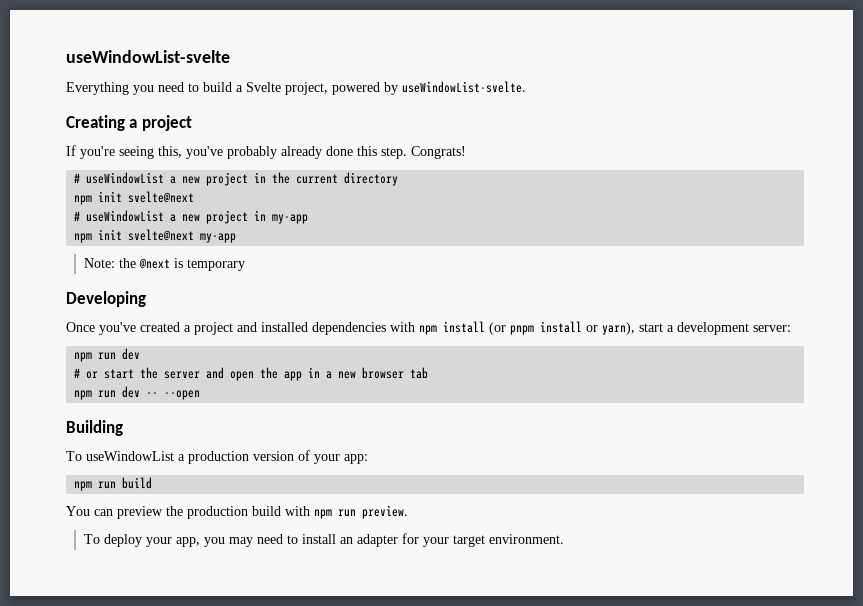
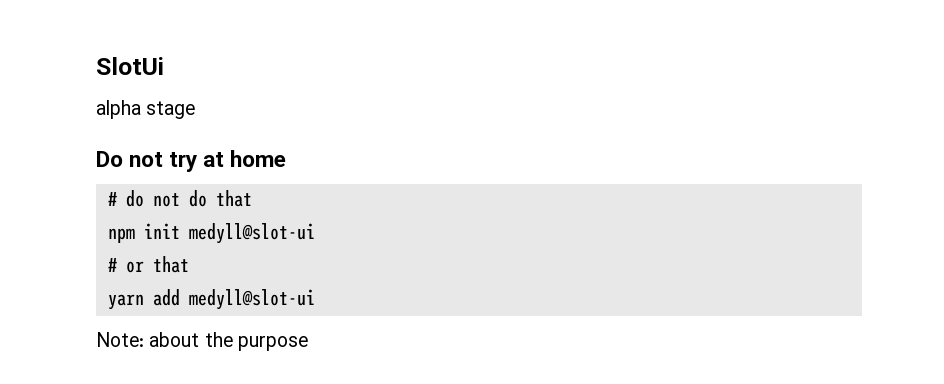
[66,50,230,63] [66,81,526,95] [66,115,192,131] [66,145,466,159] [74,172,399,186] [74,191,195,205] [74,210,309,224] [74,229,237,243] [83,258,245,271] [66,291,146,307] [66,321,791,335] [74,348,141,362] [74,367,429,381] [74,386,201,400] [66,420,123,436] [66,450,368,464] [74,477,153,491] [66,505,408,519] [83,533,564,547] useWindowList-svelte // Everything you need to build a Svelte project, powered by useWindowList-svelte. // Creating a project // If you're seeing this, you've probably already done this step. Congrats! // # useWindowList a new project in the current directory // npm init svelte@next // # useWindowList a new project in my-app // npm init svelte@next my-app // Note: the @next is temporary // Developing // Once you've created a project and installed dependencies with npm install (or pnpm install or yarn), start a development server: // npm run dev // # or start the server and open the app in a new browser tab // npm run dev -- --open // Building // To useWindowList a production version of your app: // npm run build // You can preview the production build with npm run preview. // To deploy your app, you may need to install an adapter for your target environment. -> [96,57,164,75] [96,100,196,119] [96,150,287,172] [107,190,252,207] [107,223,315,244] [107,256,189,273] [107,289,315,310] [96,332,308,351] SlotUi // alpha stage // Do not try at home // # do not do that // npm init medyll@slot-ui // # or that // yarn add medyll@slot-ui // Note: about the purpose

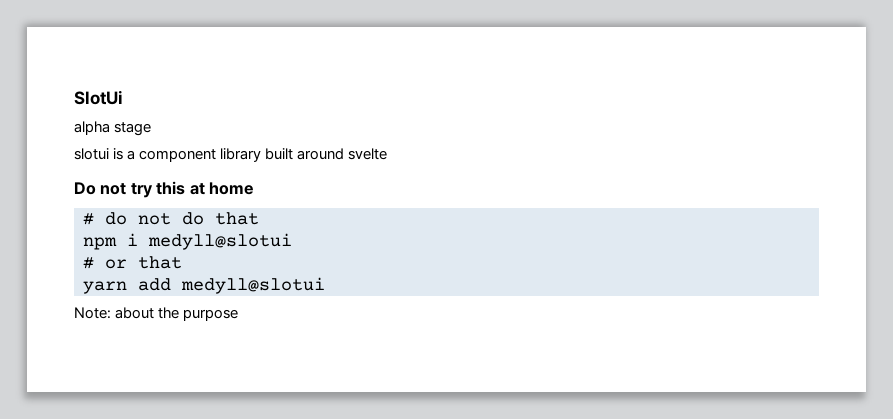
(196, 110) none -> [74,148,388,162] // slotui is a component library built around svelte
(198, 162) none -> [156,181,186,195] this
[143,223,315,244] init medyll@slot-ui -> [127,233,292,250] i medyll@slotui
[188,289,315,310] medyll@slot-ui -> [181,277,325,294] medyll@slotui

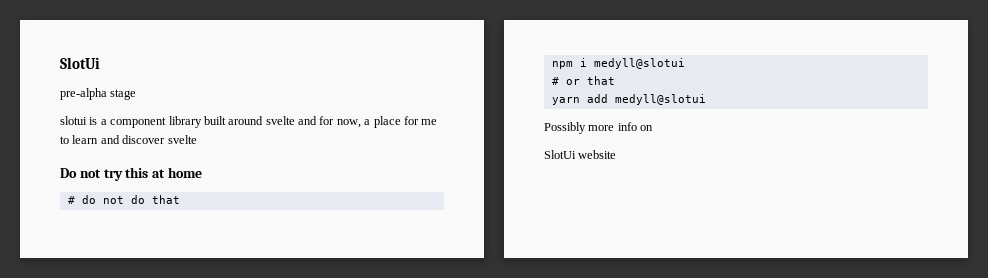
[74,121,110,135] alpha -> [60,88,107,100] pre-alpha
(388, 154) none -> [298,116,438,128] [60,135,197,144] and for now, a place for me to learn and discover svelte
[74,307,239,321] Note: about the purpose -> [544,122,654,134] [544,150,617,159] Possibly more info on // SlotUi website

